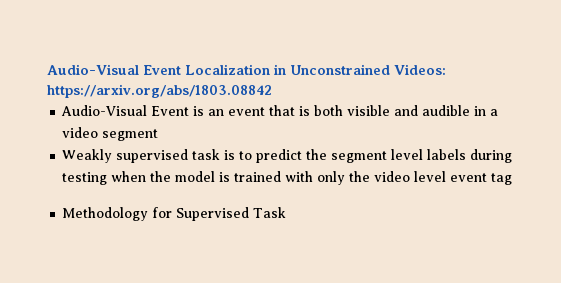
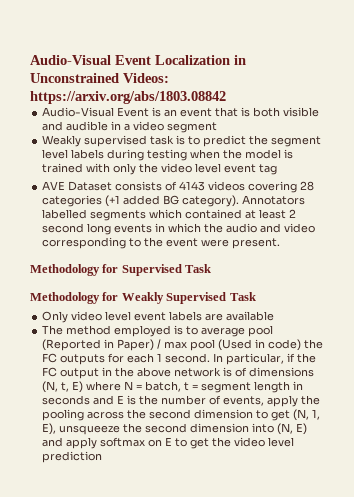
[62,207,287,221] Methodology for Supervised Task -> [42,181,315,193] [42,195,306,207] [42,209,297,221] [42,223,316,235] [42,237,281,249] [30,264,212,276] [30,292,256,304] [42,311,275,323] [42,325,274,337] [42,339,324,351] [42,353,317,365] [42,367,315,379] [42,381,304,393] [42,395,321,407] [42,409,321,421] [42,423,308,435] [42,437,295,449] [42,451,103,463] AVE Dataset consists of 4143 videos covering 28 categories (+1 added BG category). Annotators labelled segments which contained at least 2 second long events in which the audio and video corresponding to the event were present. // Methodology for Supervised Task // Methodology for Weakly Supervised Task // Only video level event labels are available // The method employed is to average pool (Reported in Paper) / max pool (Used in code) the FC outputs for each 1 second. In particular, if the FC output in the above network is of dimensions (N, t, E) where N = batch, t = segment length in seconds and E is the number of events, apply the pooling across the second dimension to get (N, 1, E), unsqueeze the second dimension into (N, E) and apply softmax on E to get the video level prediction

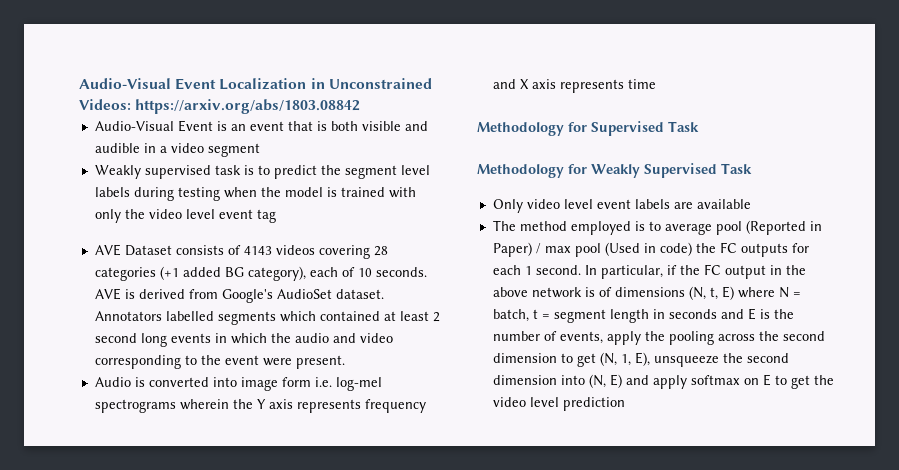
[182,195,240,207] category). -> [247,266,427,281] [94,288,384,303] category), each of 10 seconds. AVE is derived from Google's AudioSet dataset.
(281, 243) none -> [94,377,382,391] [94,399,426,413] [492,79,656,93] // Audio is converted into image form i.e. log-mel spectrograms wherein the Y axis represents frequency and X axis represents time

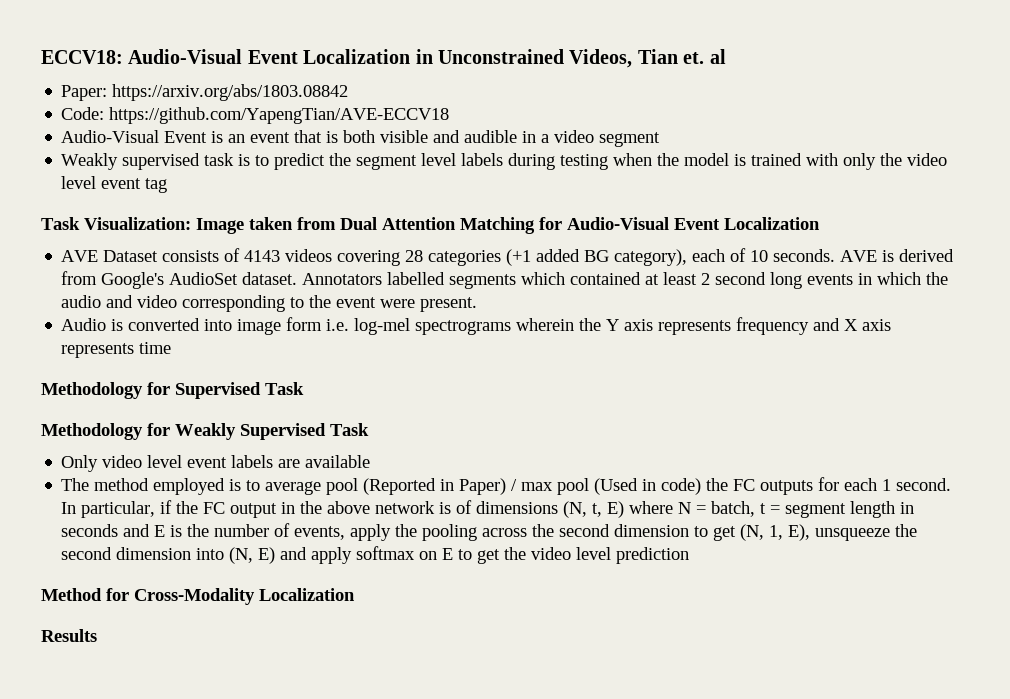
(79, 83) none -> [41,50,123,64] ECCV18:
[79,99,131,110] Videos: -> [569,49,726,68] [61,85,108,101] Videos, Tian et. al // Paper:
(361, 106) none -> [61,107,450,124] // Code: https://github.com/YapengTian/AVE-ECCV18
(276, 216) none -> [41,217,820,234] // Task Visualization: Image taken from Dual Attention Matching for Audio-Visual Event Localization
(625, 404) none -> [41,588,355,605] [41,629,97,642] // Method for Cross-Modality Localization // Results

